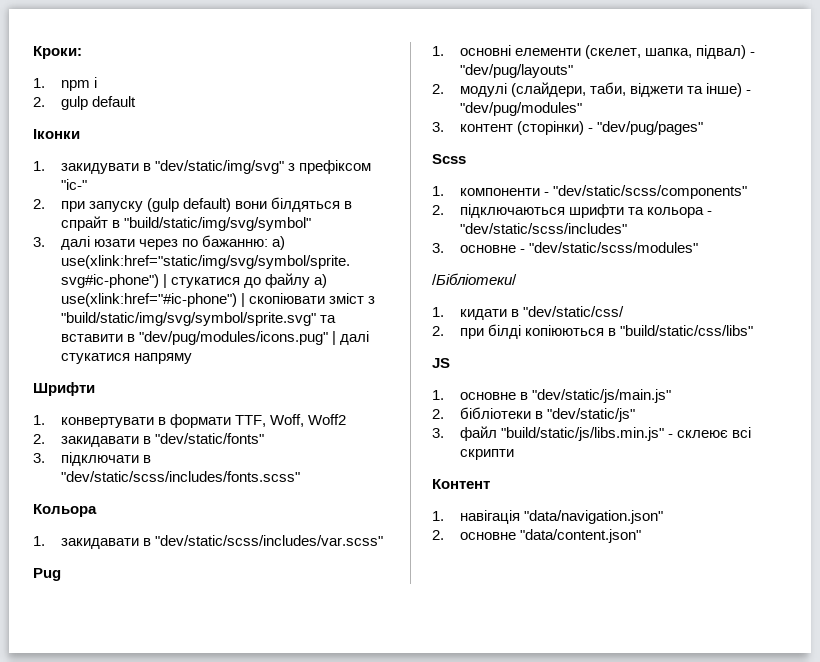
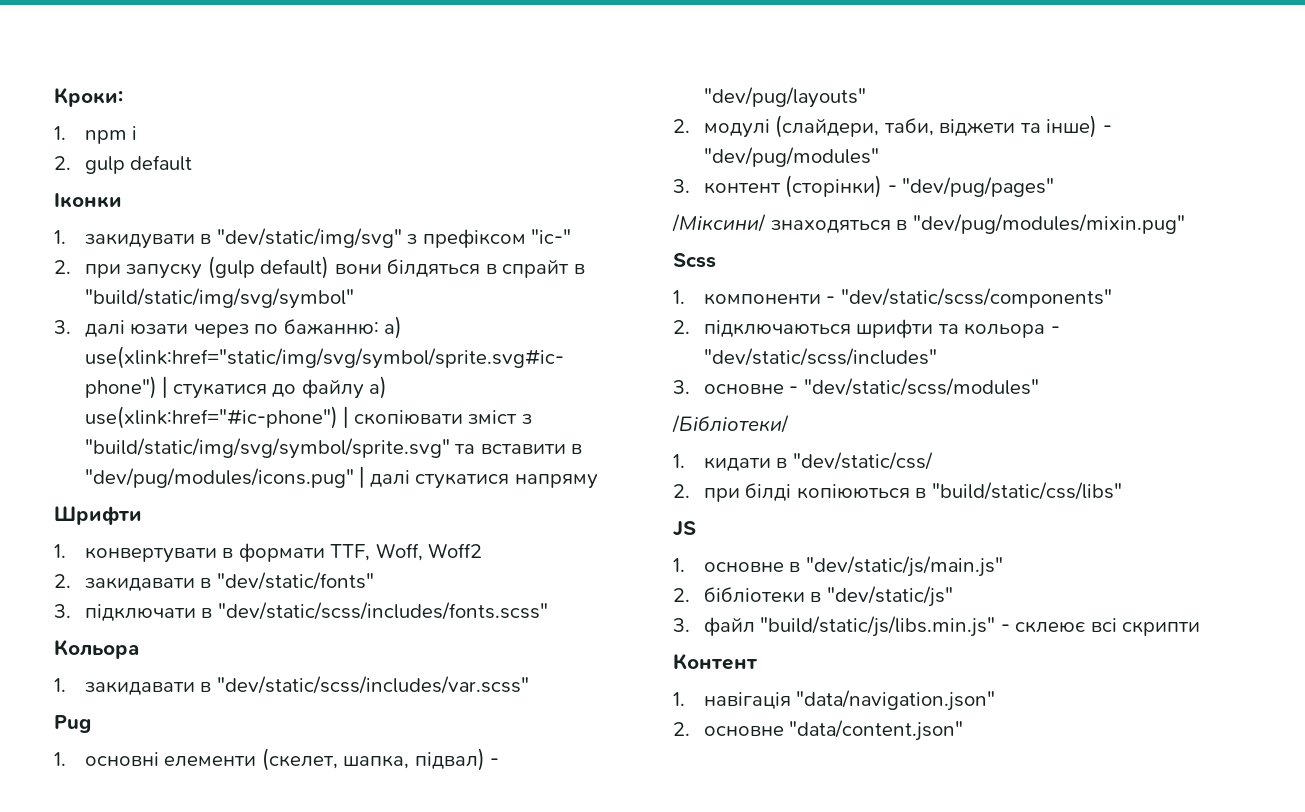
(703, 128) none -> [672,214,1185,234] // /Міксини/ знаходяться в "dev/pug/modules/mixin.pug"

